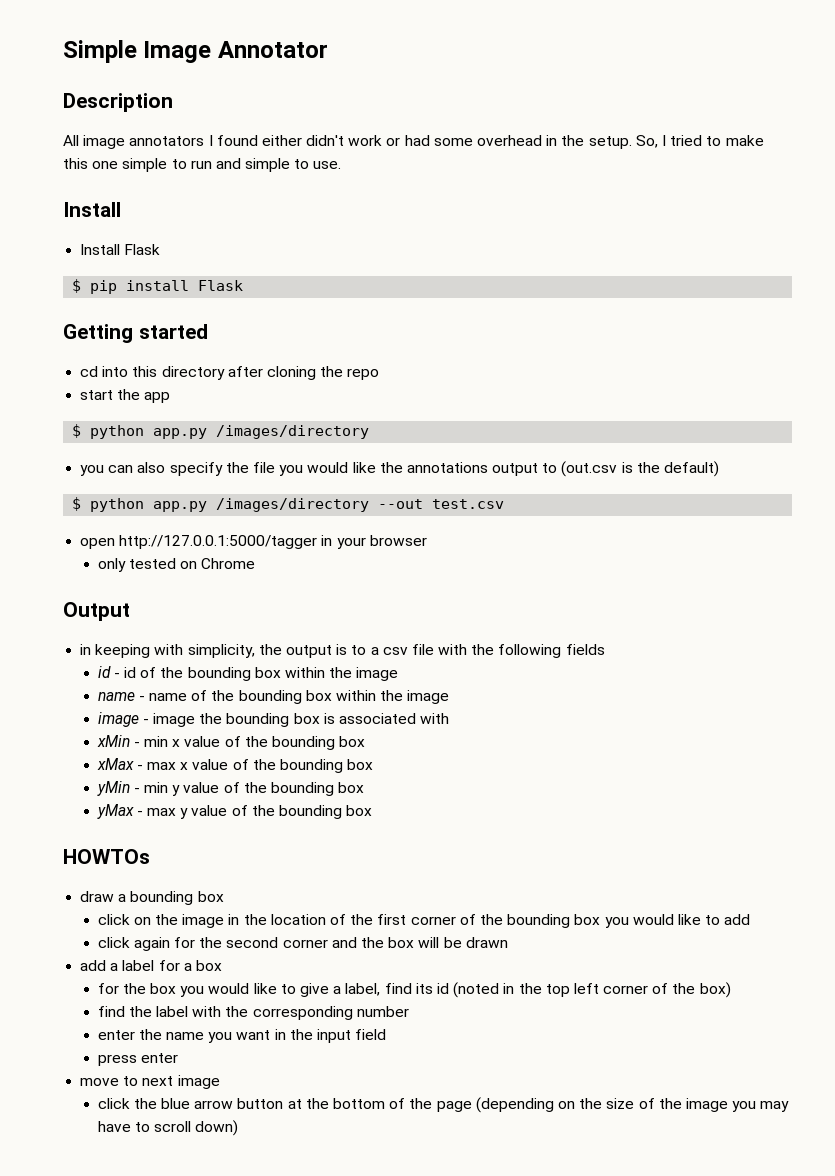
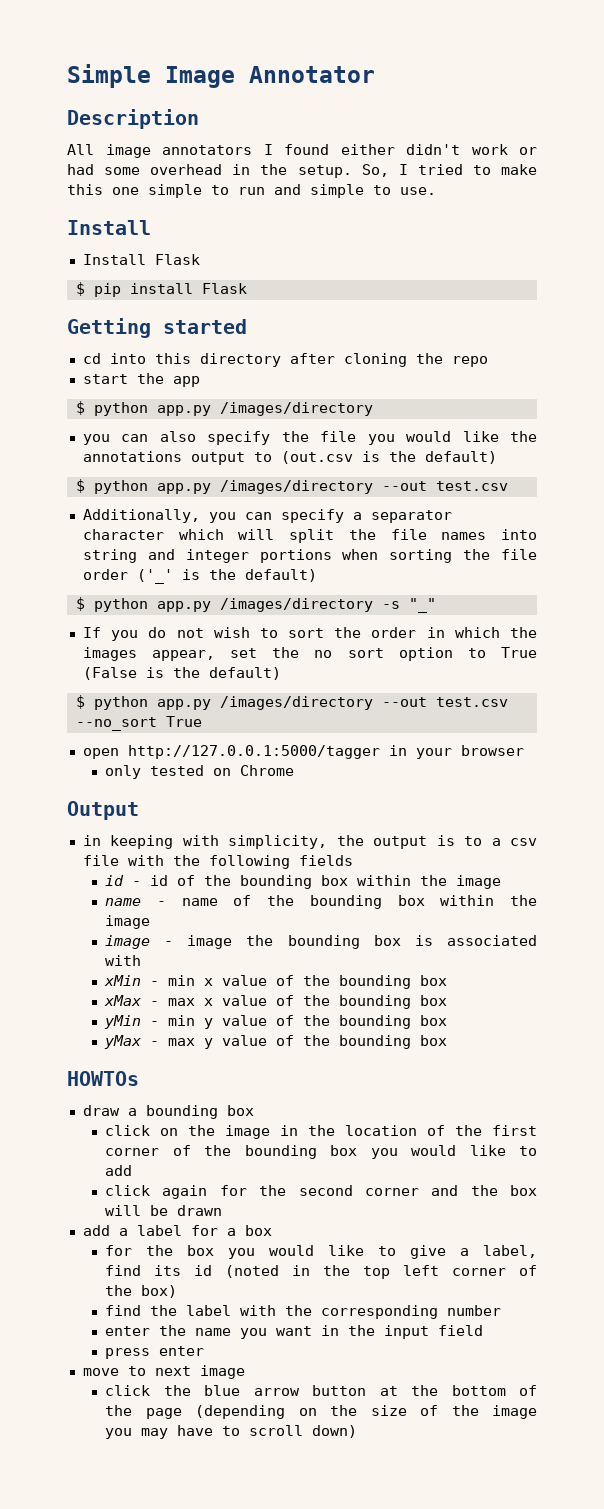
(505, 504) none -> [82,509,452,523] [82,529,537,543] [82,549,537,563] [82,569,317,584] [75,597,436,613] [82,627,537,641] [82,647,538,661] [82,667,281,680] [75,695,508,710] [75,716,202,731] // Additionally, you can specify a separator character which will split the file names into string and integer portions when sorting the file order ('_' is the default) // $ python app.py /images/directory -s "_" // If you do not wish to sort the order in which the images appear, set the no sort option to True (False is the default) // $ python app.py /images/directory --out test.csv --no_sort True

